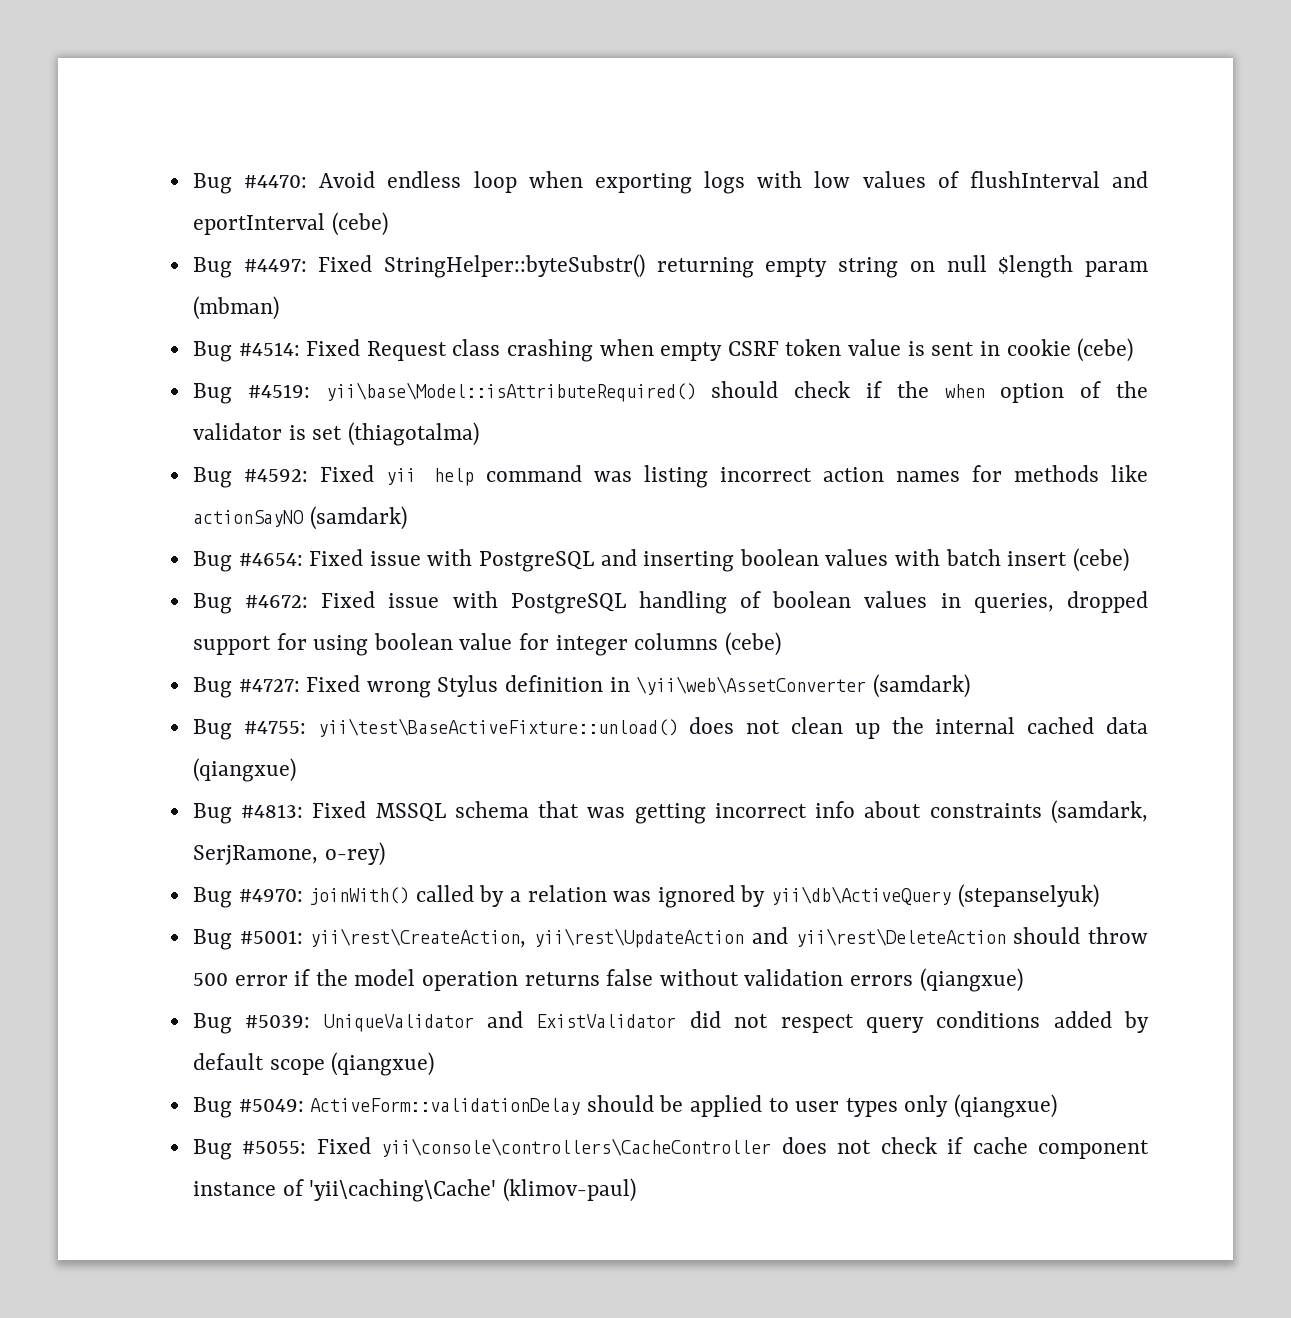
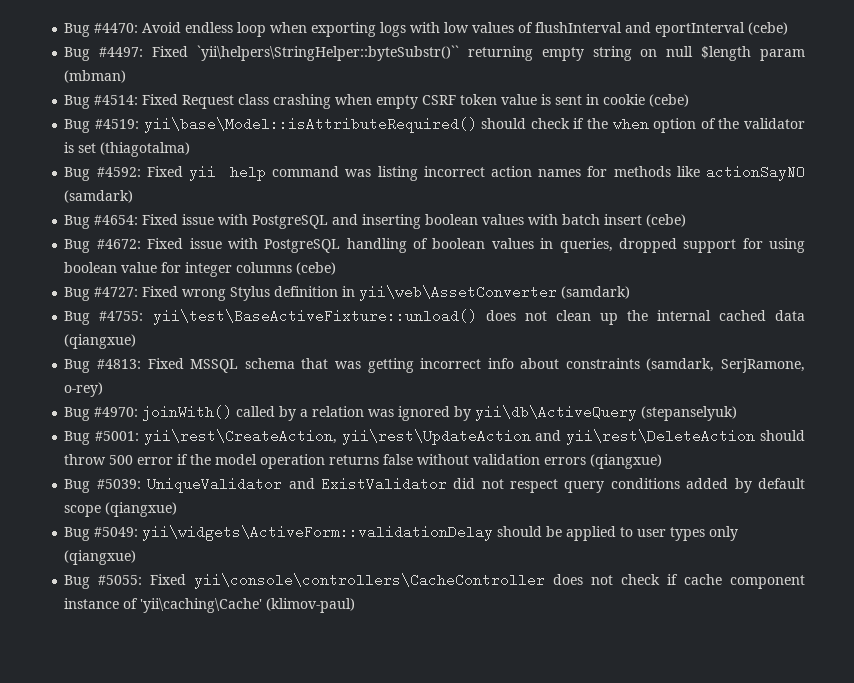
[384,254,646,278] StringHelper::byteSubstr() -> [196,45,459,61] `yii\helpers\StringHelper::byteSubstr()``
[636,676,867,695] \yii\web\AssetConverter -> [359,285,558,301] yii\web\AssetConverter
[310,1098,581,1115] ActiveForm::validationDelay -> [142,525,494,541] yii\widgets\ActiveForm::validationDelay

